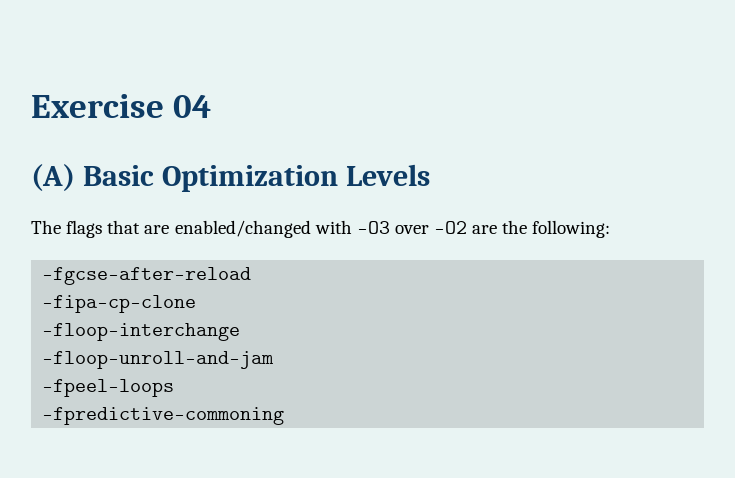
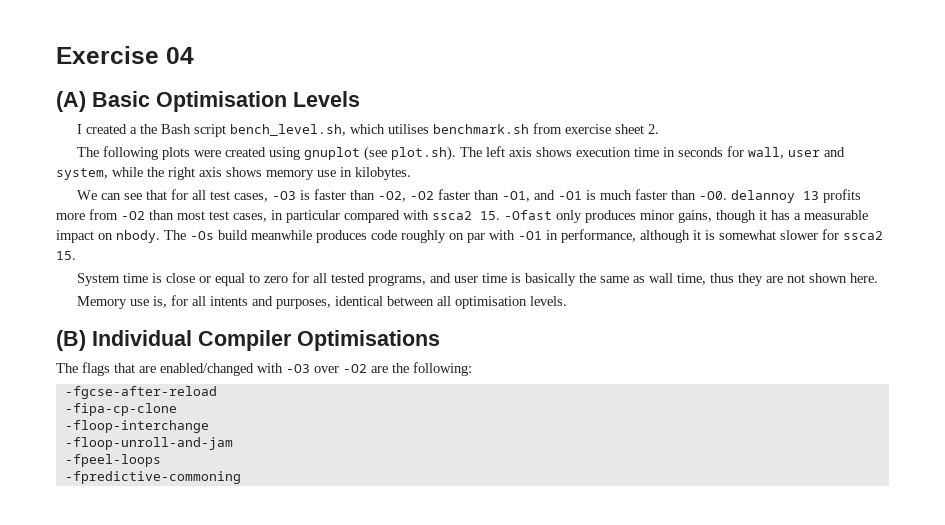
[161,165,338,192] Optimization -> [156,91,287,112] Optimisation
(430, 175) none -> [77,123,660,137] [77,146,846,161] [56,167,411,180] [77,189,862,203] [56,209,868,223] [56,229,883,243] [56,251,76,260] [77,272,879,286] [77,295,568,309] [56,330,440,351] // I created a the Bash script bench_level.sh, which utilises benchmark.sh from exercise sheet 2. // The following plots were created using gnuplot (see plot.sh). The left axis shows execution time in seconds for wall, user and system, while the right axis shows memory use in kilobytes. // We can see that for all test cases, -O3 is faster than -O2, -O2 faster than -O1, and -O1 is much faster than -O0. delannoy 13 profits more from -O2 than most test cases, in particular compared with ssca2 15. -Ofast only produces minor gains, though it has a measurable impact on nbody. The -Os build meanwhile produces code roughly on par with -O1 in performance, although it is somewhat slower for ssca2 15. // System time is close or equal to zero for all tested programs, and user time is basically the same as wall time, thus they are not shown here. // Memory use is, for all intents and purposes, identical between all optimisation levels. // (B) Individual Compiler Optimisations

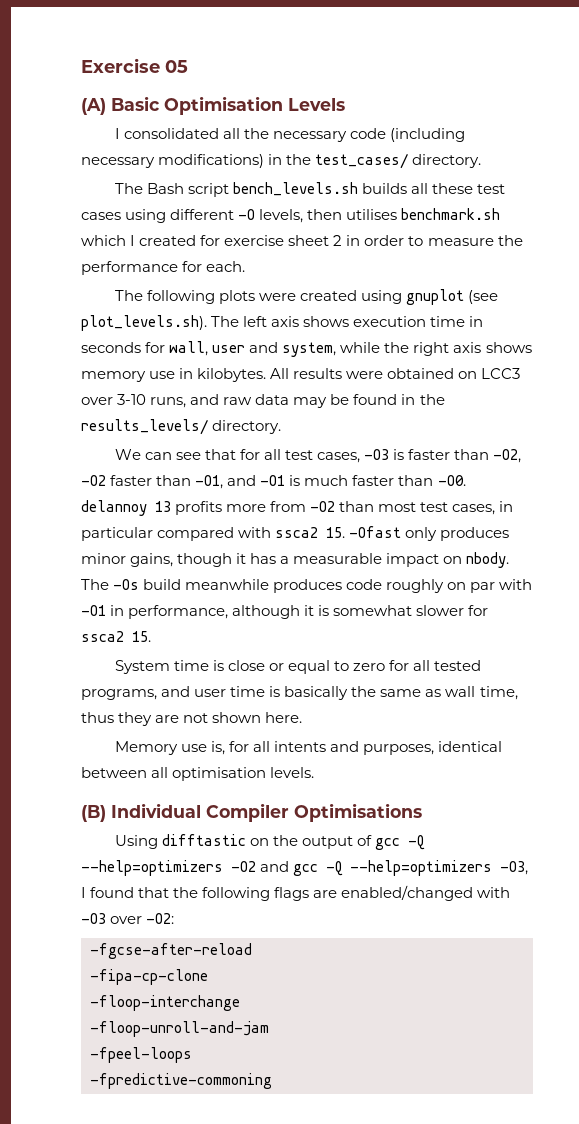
[166,47,194,64] 04 -> [165,60,188,73] 05
[86,123,660,137] created a the Bash script bench_level.sh, which utilises benchmark.sh from exercise sheet 2. -> [123,128,466,142] [81,153,482,169] [114,182,506,197] [81,208,501,223] [81,235,523,246] [81,261,246,275] consolidated all the necessary code (including necessary modifications) in the test_cases/ directory. // The Bash script bench_levels.sh builds all these test cases using different -O levels, then utilises benchmark.sh which I created for exercise sheet 2 in order to measure the performance for each.
[391,146,457,161] plot.sh). -> [81,315,207,331] plot_levels.sh).
(411, 173) none -> [270,368,521,379] [81,394,445,408] [81,419,282,435] All results were obtained on LCC3 over 3-10 runs, and raw data may be found in the results_levels/ directory.
[56,362,135,376] The flags that -> [114,834,426,850] [81,860,529,876] [81,887,310,901] Using difftastic on the output of gcc -Q --help=optimizers -O2 and gcc -Q --help=optimizers -O3, I found that the following flags
[343,362,472,376] -O2 are the following: -> [146,913,175,924] -O2:

